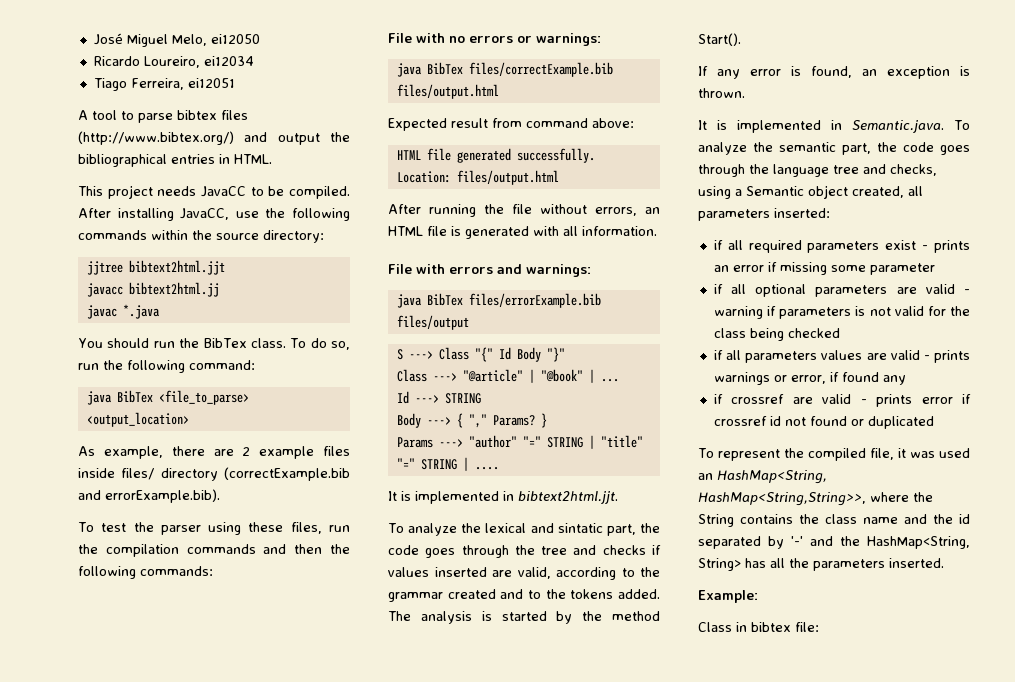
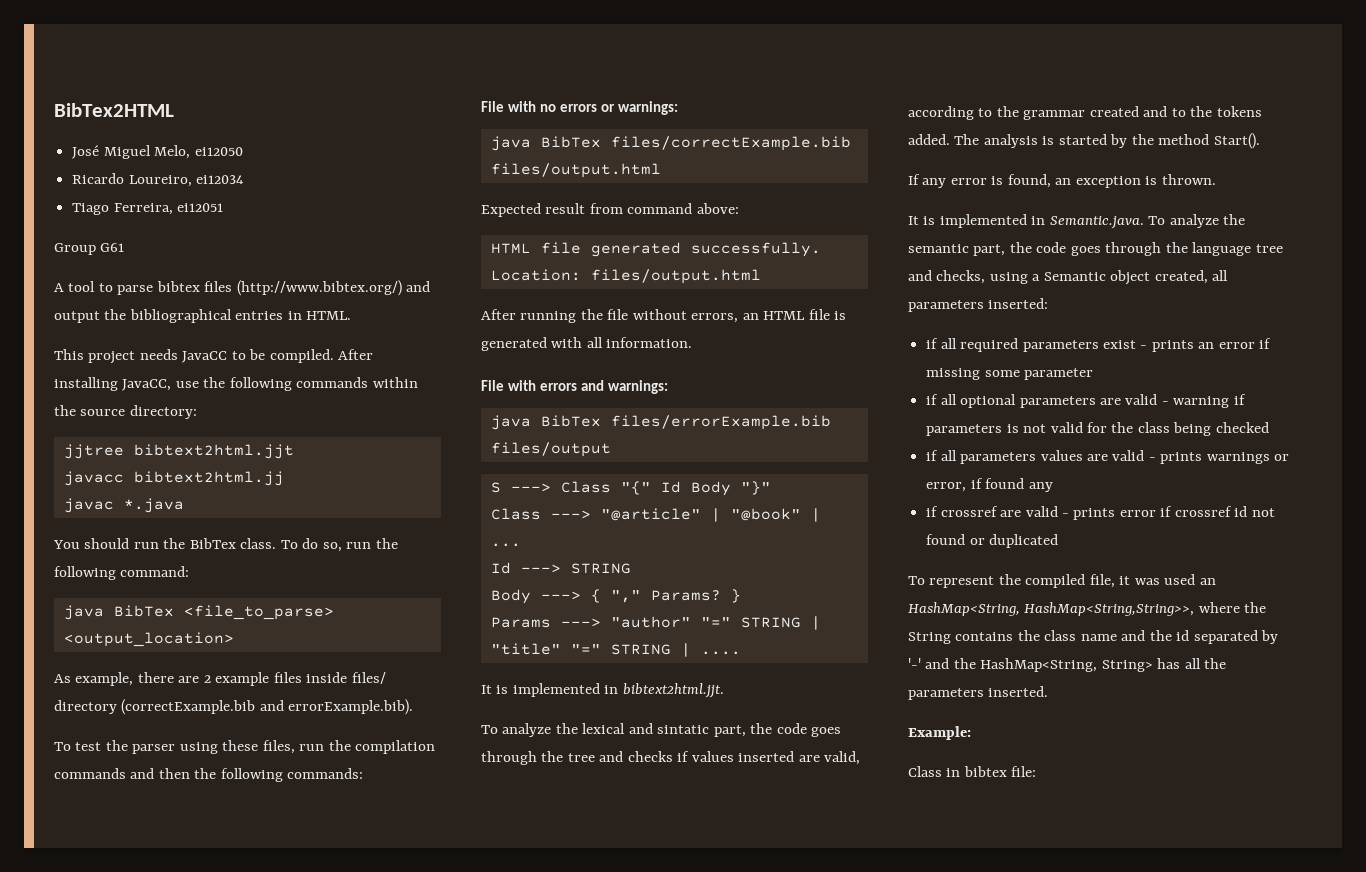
(93, 39) none -> [54,103,174,117] BibTex2HTML //
(235, 83) none -> [54,243,125,255] // Group G61

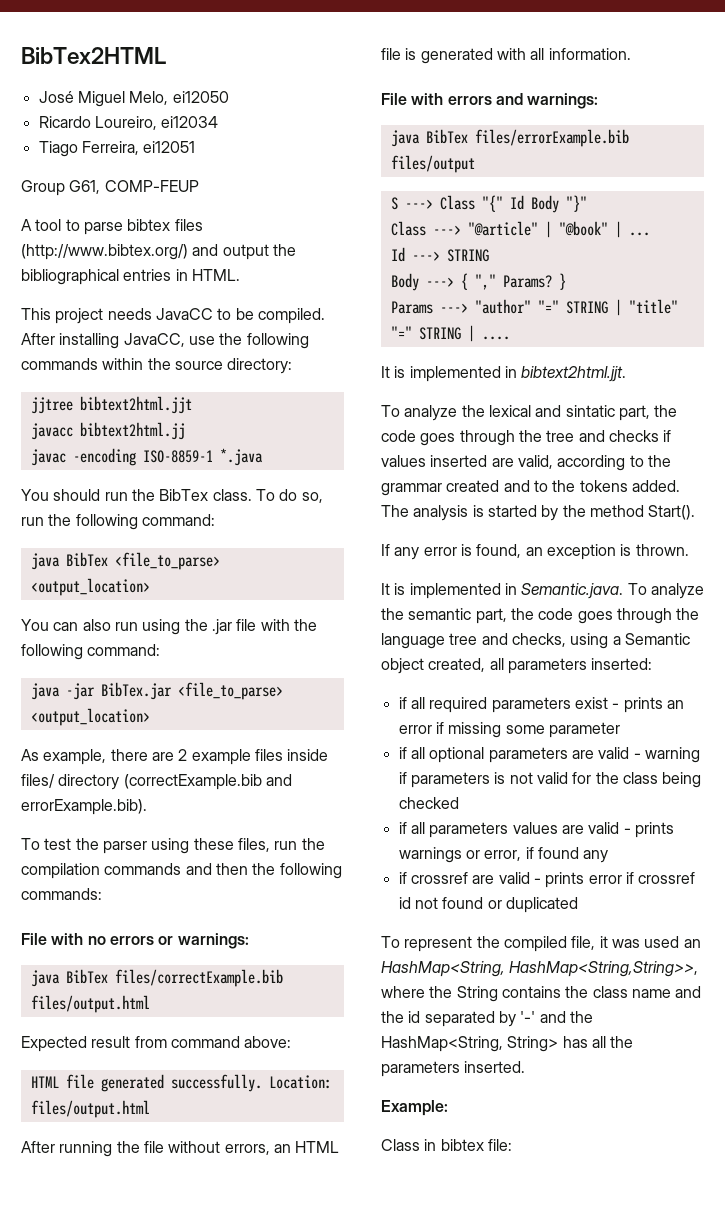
[100,243,125,252] G61 -> [69,180,199,194] G61, COMP-FEUP
(114, 505) none -> [72,448,213,466] -encoding ISO-8859-1
(234, 639) none -> [21,619,317,635] [21,644,161,660] [30,682,283,700] [30,708,150,726] // You can also run using the .jar file with the following command: // java -jar BibTex.jar <file_to_parse> <output_location>

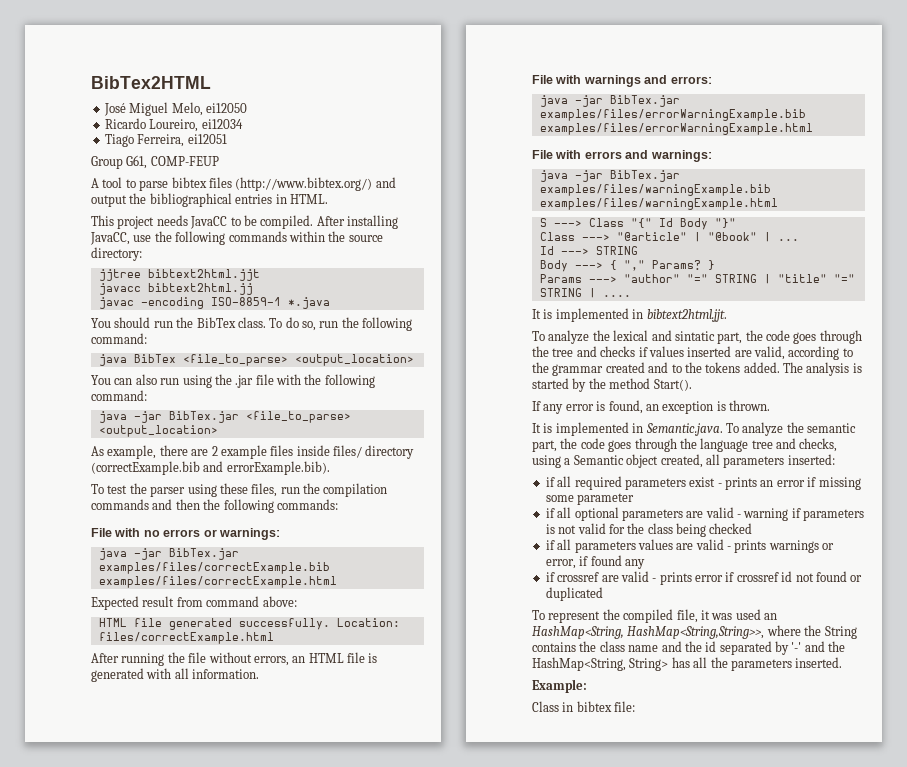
[65,969,283,987] [30,995,150,1013] BibTex files/correctExample.bib files/output.html -> [133,548,239,560] [98,562,330,574] [98,576,337,588] -jar BibTex.jar examples/files/correctExample.bib examples/files/correctExample.html
[30,1100,150,1118] files/output.html -> [98,632,274,644] files/correctExample.html
(631, 54) none -> [532,75,712,87] [539,95,680,107] [539,109,806,121] [539,123,813,135] // File with warnings and errors: // java -jar BibTex.jar examples/files/errorWarningExample.bib examples/files/errorWarningExample.html
[425,129,629,147] [390,155,475,173] BibTex files/errorExample.bib files/output -> [574,170,680,182] [539,184,771,196] [539,198,778,210] -jar BibTex.jar examples/files/warningExample.bib examples/files/warningExample.html

